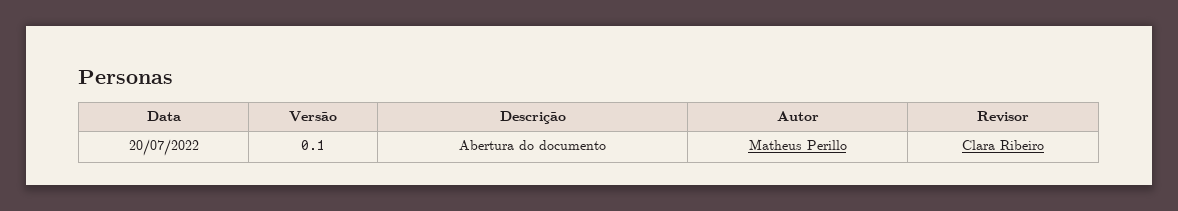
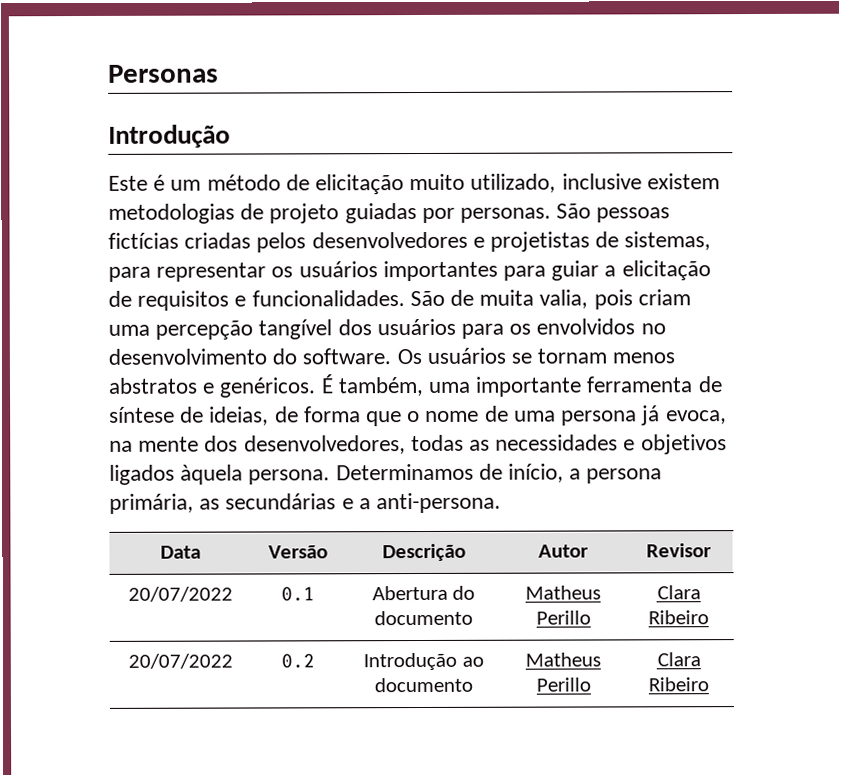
(173, 77) none -> [108,124,231,148] [108,173,720,195] [108,203,671,224] [108,231,712,253] [108,260,711,282] [108,289,691,311] [108,318,666,340] [108,347,676,365] [108,374,723,398] [109,405,727,427] [109,434,727,455] [109,463,663,485] [109,492,502,514] // Introdução // Este é um método de elicitação muito utilizado, inclusive existem metodologias de projeto guiadas por personas. São pessoas fictícias criadas pelos desenvolvedores e projetistas de sistemas, para representar os usuários importantes para guiar a elicitação de requisitos e funcionalidades. São de muita valia, pois criam uma percepção tangível dos usuários para os envolvidos no desenvolvimento do software. Os usuários se tornam menos abstratos e genéricos. É também, uma importante ferramenta de síntese de ideias, de forma que o nome de uma persona já evoca, na mente dos desenvolvedores, todas as necessidades e objetivos ligados àquela persona. Determinamos de início, a persona primária, as secundárias e a anti-persona.
(1044, 145) none -> [127,653,233,669] [280,653,315,669] [363,652,484,671] [374,677,473,693] [525,652,601,667] [535,677,591,692] [656,652,701,667] [648,677,709,692] // 20/07/2022 | 0.2 | Introdução ao documento | Matheus Perillo | Clara Ribeiro

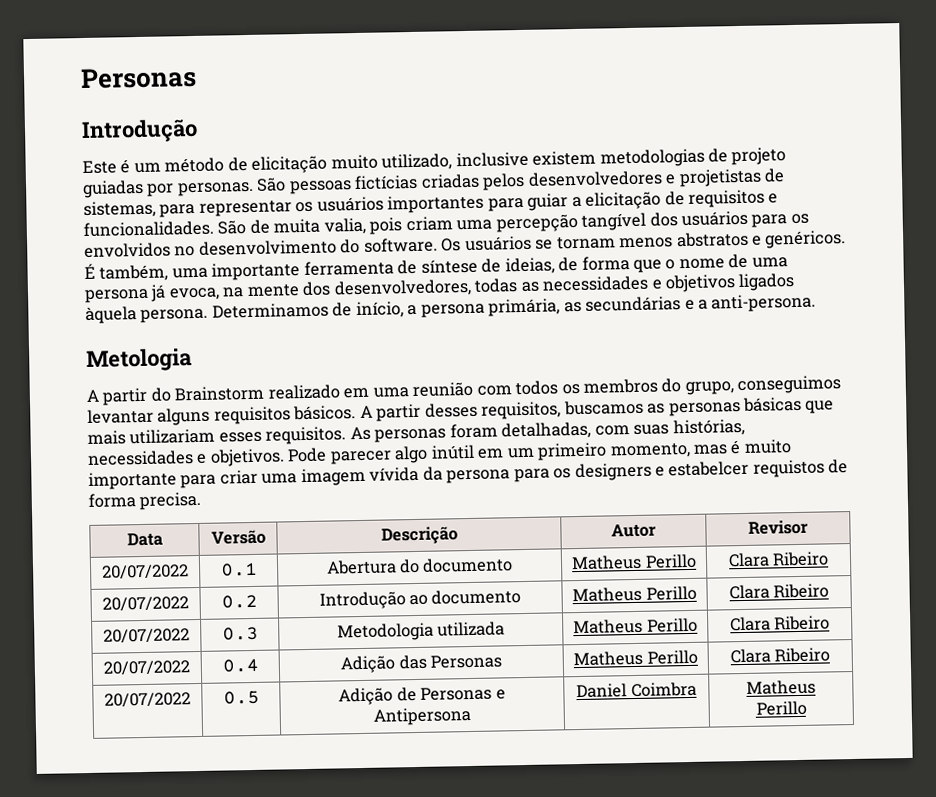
(502, 503) none -> [86,348,192,372] [86,375,842,406] [87,396,835,426] [87,418,745,445] [87,439,792,467] [88,459,849,490] [88,491,202,511] // Metologia // A partir do Brainstorm realizado em uma reunião com todos os membros do grupo, conseguimos levantar alguns requisitos básicos. A partir desses requisitos, buscamos as personas básicas que mais utilizariam esses requisitos. As personas foram detalhadas, com suas histórias, necessidades e objetivos. Pode parecer algo inútil em um primeiro momento, mas é muito importante para criar uma imagem vívida da persona para os designers e estabelcer requistos de forma precisa.
(709, 684) none -> [103,628,190,644] [221,626,259,641] [336,621,506,642] [573,617,698,635] [729,615,831,632] [103,660,191,676] [221,658,259,673] [340,654,502,674] [573,649,698,667] [729,647,831,664] [104,692,191,708] [222,690,260,705] [338,686,506,706] [373,706,472,726] [576,681,697,699] [746,679,816,695] [755,700,807,716] // 20/07/2022 | 0.3 | Metodologia utilizada | Matheus Perillo | Clara Ribeiro // 20/07/2022 | 0.4 | Adição das Personas | Matheus Perillo | Clara Ribeiro // 20/07/2022 | 0.5 | Adição de Personas e Antipersona | Daniel Coimbra | Matheus Perillo

